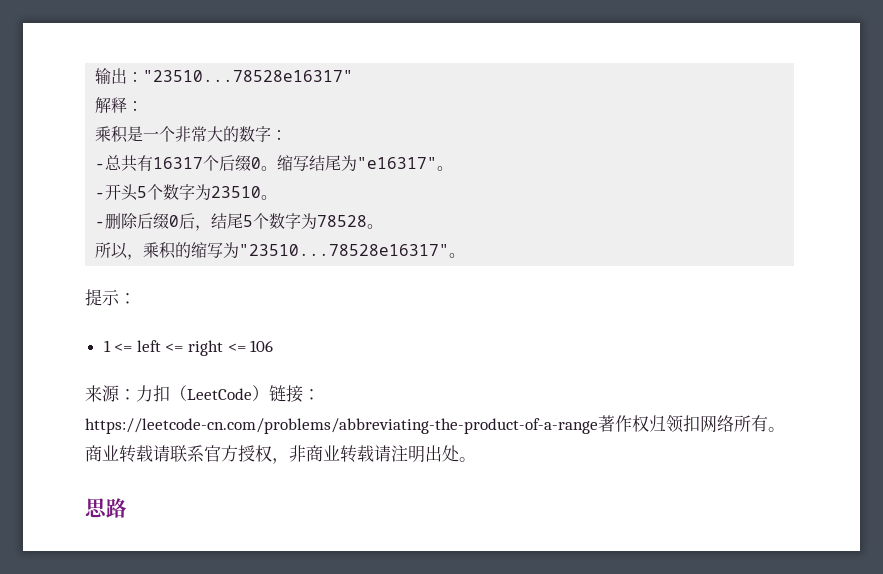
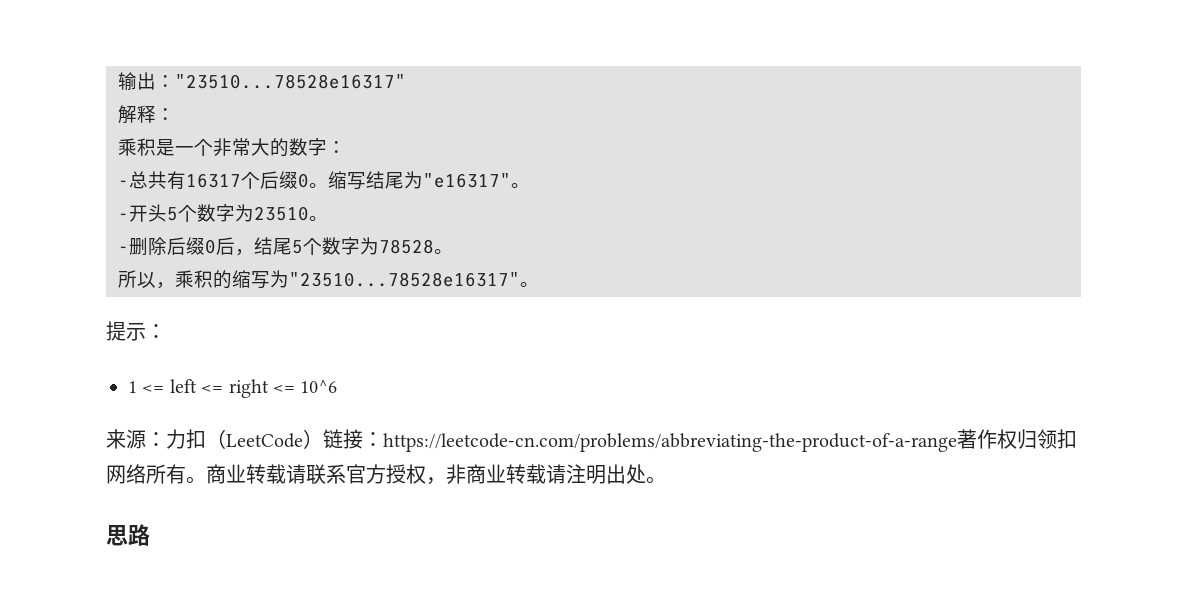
[250,340,274,352] 106 -> [300,380,338,393] 10^6

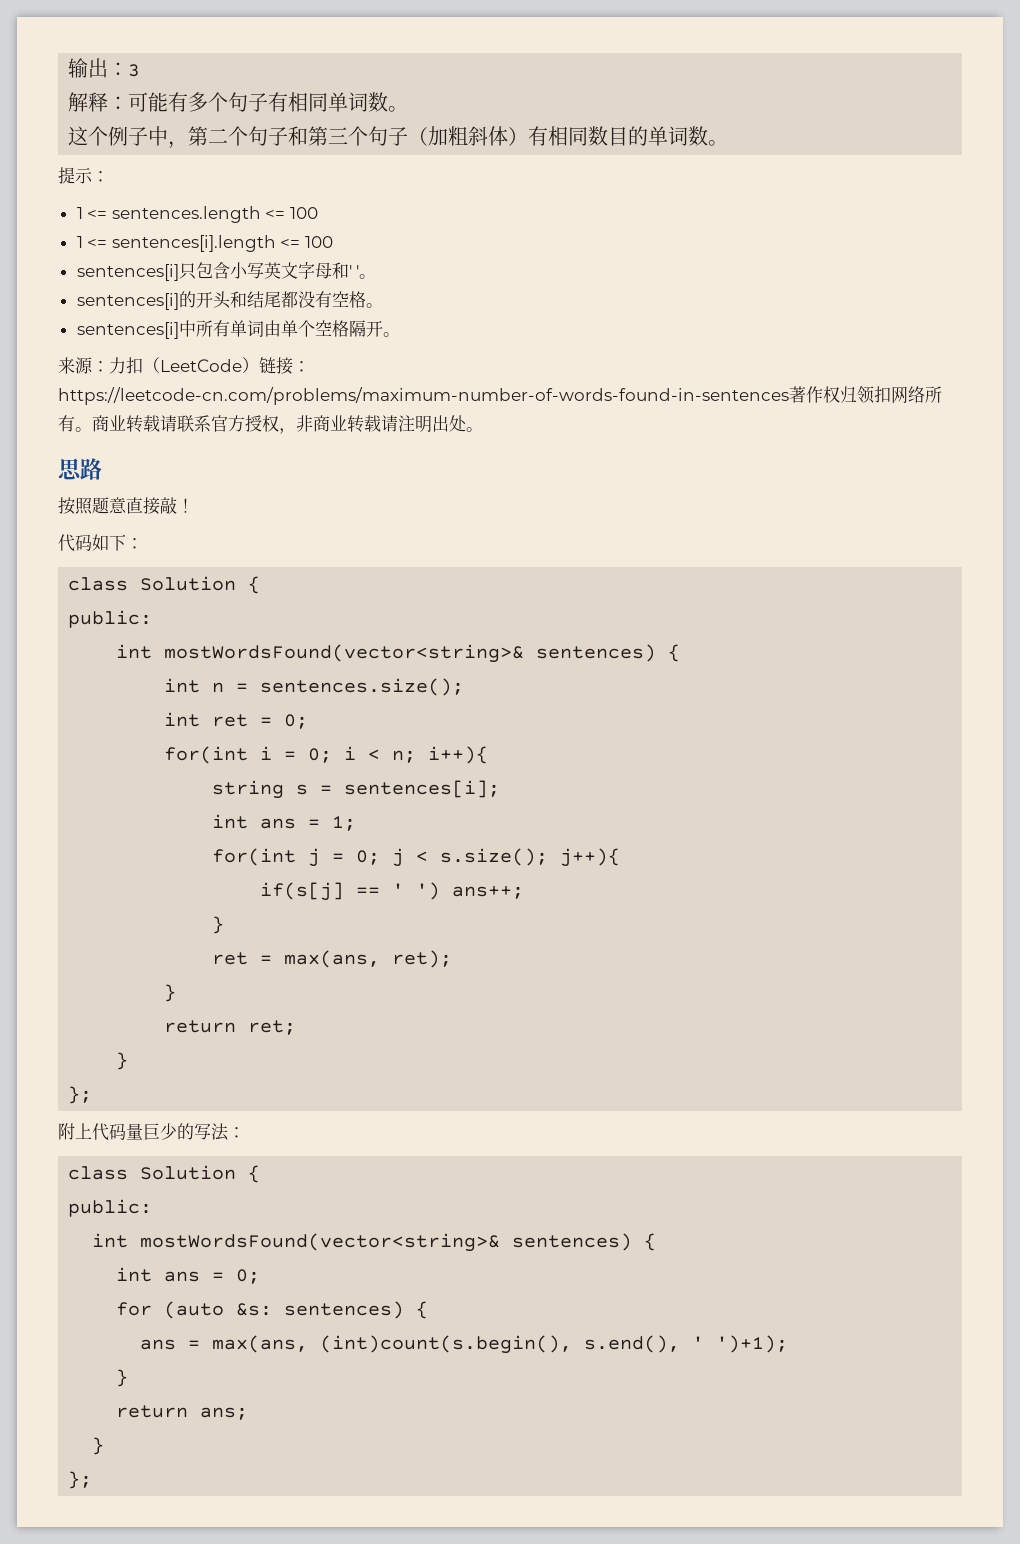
[175,74,406,89] "23510...78528e16317" -> [128,64,141,77] 3
[118,138,346,157] [118,171,530,190] [118,204,328,222] [118,237,453,256] [118,270,539,289] [106,321,166,341] [128,379,338,398] // 乘积是一个非常大的数字： // -总共有16317个后缀0。缩写结尾为"e16317"。 // -开头5个数字为23510。 // -删除后缀0后，结尾5个数字为78528。 // 所以，乘积的缩写为"23510...78528e16317"。 // 提示： // 1 <= left <= right <= 10^6 -> [128,92,409,112] [68,126,729,149] [58,167,109,184] [76,206,319,223] [76,235,334,252] [76,262,377,281] [76,291,383,310] [76,320,400,339] 可能有多个句子有相同单词数。 // 这个例子中，第二个句子和第三个句子（加粗斜体）有相同数目的单词数。 // 提示： // 1 <= sentences.length <= 100 // 1 <= sentences[i].length <= 100 // sentences[i]只包含小写英文字母和' '。 // sentences[i]的开头和结尾都没有空格。 // sentences[i]中所有单词由单个空格隔开。
[383,433,957,452] https://leetcode-cn.com/problems/abbreviating-the-product-of-a-range -> [58,387,789,405] https://leetcode-cn.com/problems/maximum-number-of-words-found-in-sentences
(150, 535) none -> [58,497,194,515] [58,534,143,552] [68,576,261,594] [68,610,153,628] [116,644,681,663] [164,678,465,696] [164,712,309,729] [164,746,489,764] [212,780,501,799] [212,814,357,831] [212,848,621,867] [260,882,525,901] [212,916,225,934] [212,950,453,968] [164,984,177,1002] [164,1020,297,1035] [116,1052,129,1070] [68,1086,93,1104] [58,1123,245,1141] [68,1165,261,1183] [68,1199,153,1217] [92,1233,657,1252] [116,1267,261,1284] [116,1301,429,1319] [140,1335,789,1354] [116,1369,129,1387] [116,1405,249,1420] [92,1437,105,1455] [68,1471,93,1489] // 按照题意直接敲！ // 代码如下： // class Solution { // public: // int mostWordsFound(vector<string>& sentences) { // int n = sentences.size(); // int ret = 0; // for(int i = 0; i < n; i++){ // string s = sentences[i]; // int ans = 1; // for(int j = 0; j < s.size(); j++){ // if(s[j] == ' ') ans++; // } // ret = max(ans, ret); // } // return ret; // } // }; // 附上代码量巨少的写法： // class Solution { // public: // int mostWordsFound(vector<string>& sentences) { // int ans = 0; // for (auto &s: sentences) { // ans = max(ans, (int)count(s.begin(), s.end(), ' ')+1); // } // return ans; // } // };

